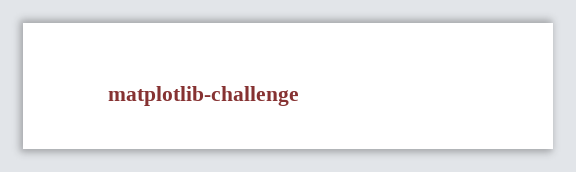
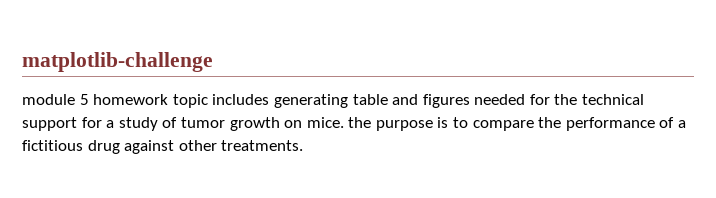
(299, 96) none -> [22,94,645,108] [22,117,687,131] [22,140,304,154] // module 5 homework topic includes generating table and figures needed for the technical support for a study of tumor growth on mice. the purpose is to compare the performance of a fictitious drug against other treatments.

